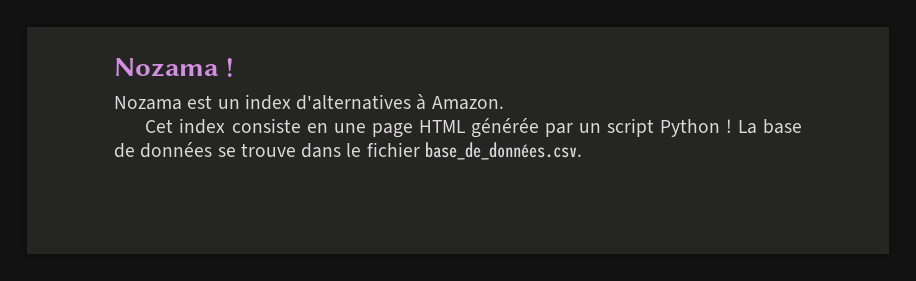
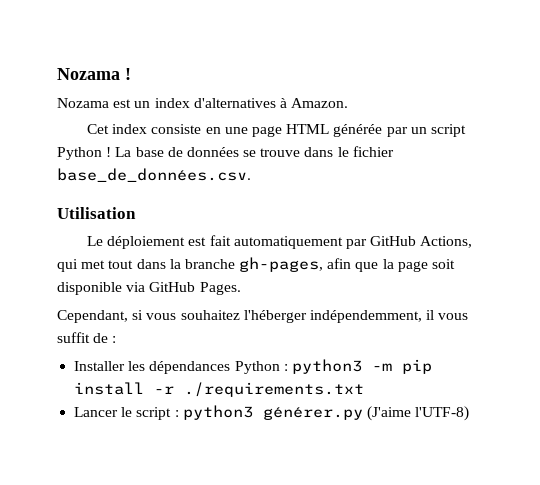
(582, 151) none -> [57,207,136,219] [87,235,473,249] [57,257,456,272] [57,282,241,295] [57,310,469,323] [57,332,117,343] [74,359,432,374] [74,382,365,397] [74,405,470,421] // Utilisation // Le déploiement est fait automatiquement par GitHub Actions, qui met tout dans la branche gh-pages, afin que la page soit disponible via GitHub Pages. // Cependant, si vous souhaitez l'héberger indépendemment, il vous suffit de : // Installer les dépendances Python : python3 -m pip install -r ./requirements.txt // Lancer le script : python3 générer.py (J'aime l'UTF-8)

